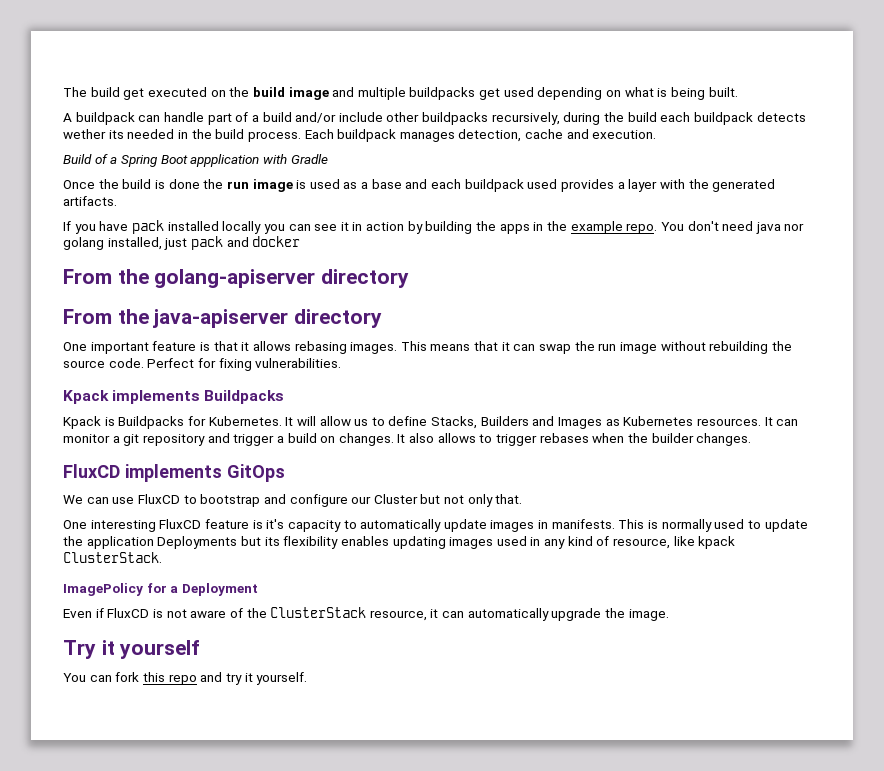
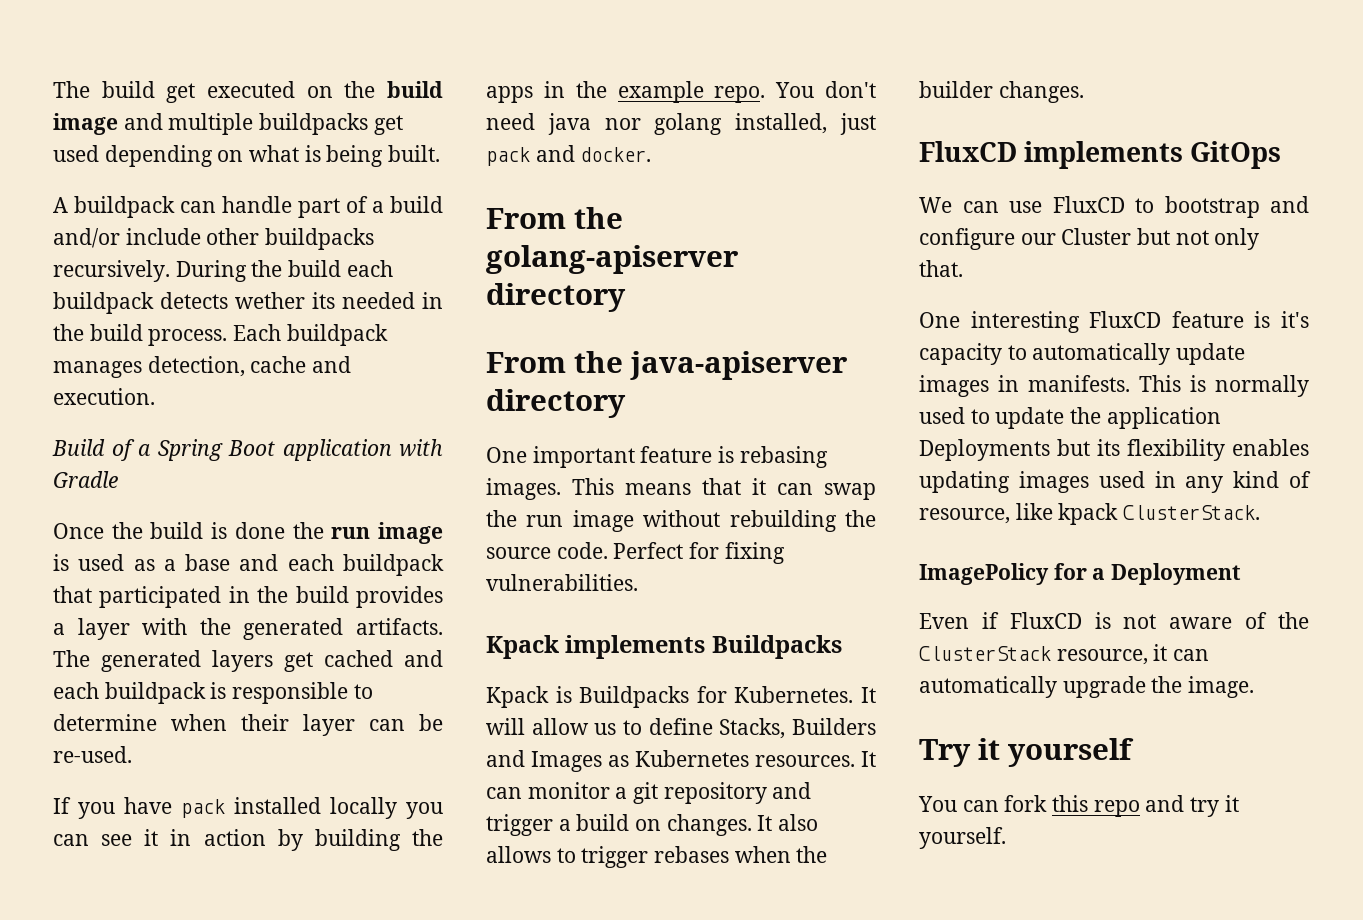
[491,112,601,125] recursively, during -> [53,260,247,282] recursively. During
[190,154,260,167] appplication -> [282,439,392,461] application
[527,179,558,189] used -> [53,586,349,608] that participated in the build
(117, 201) none -> [53,650,443,672] [53,682,373,704] [53,714,443,736] [53,746,132,763] The generated layers get cached and each buildpack is responsible to determine when their layer can be re-used.
[252,236,301,247] docker -> [580,147,652,162] docker.
[213,341,291,351] that it allows -> (735, 454) none

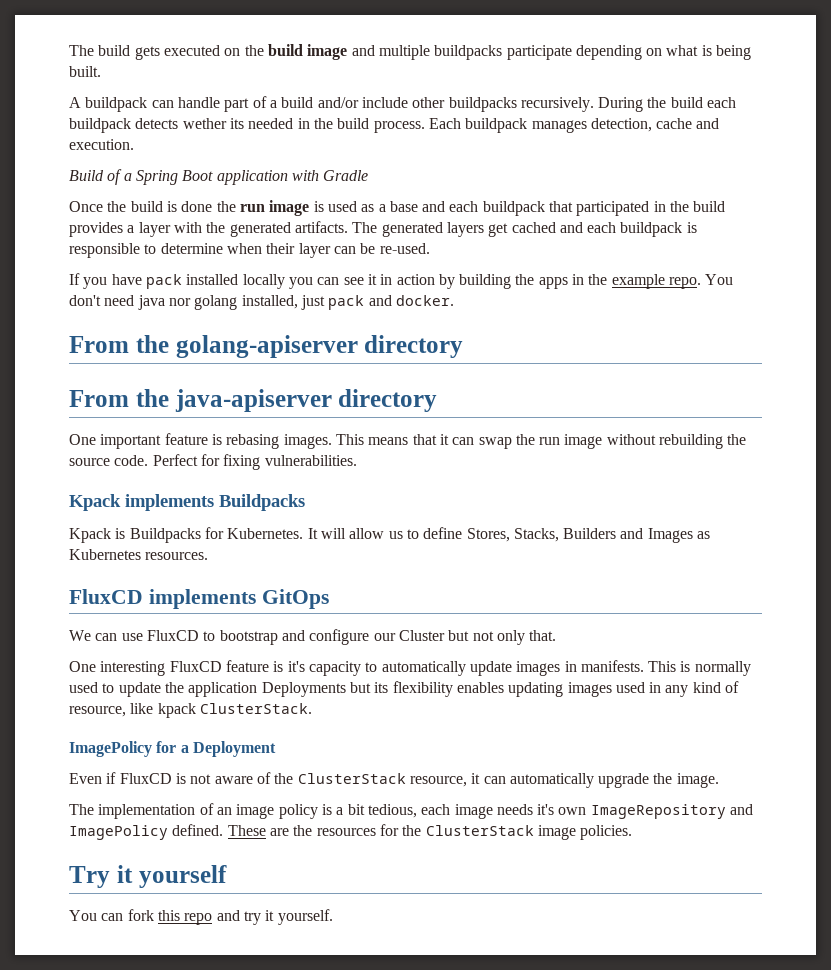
[166,83,196,103] get -> [134,46,160,60] gets
[373,115,403,135] [53,145,99,162] get used -> [506,45,572,60] participate
(713, 726) none -> [466,528,510,542] Stores,
[861,751,876,767] [486,782,812,804] [486,814,819,836] [486,846,828,868] [919,81,1084,103] It can monitor a git repository and trigger a build on changes. It also allows to trigger rebases when the builder changes. -> (209, 556) none
(1255, 687) none -> [69,803,754,819] [69,824,633,840] // The implementation of an image policy is a bit tedious, each image needs it's own ImageRepository and ImagePolicy defined. These are the resources for the ClusterStack image policies.

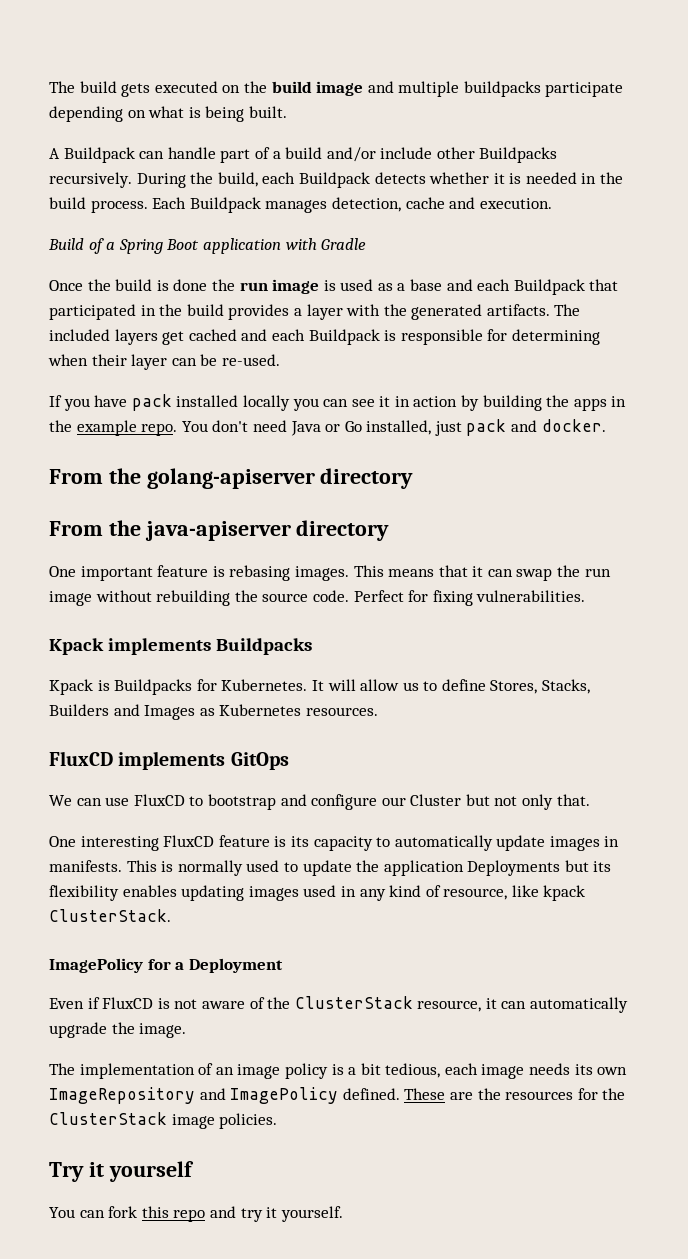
[85,97,148,112] buildpack -> [63,147,135,163] Buildpack
[448,97,517,112] buildpacks -> [479,147,558,163] Buildpacks
[670,97,737,108] [69,118,244,133] build each buildpack detects wether its -> [217,172,522,188] build, each Buildpack detects whether it is
[465,118,528,133] buildpack -> [189,197,261,213] Buildpack
[482,201,545,216] buildpack -> [513,279,585,295] Buildpack
[381,222,443,237] generated -> [49,329,110,341] included
[620,222,683,237] buildpack -> [308,329,380,345] Buildpack
[144,243,223,254] to determine -> [487,329,600,345] for determining
[137,295,238,310] java nor golang -> [290,421,362,436] Java or Go
[287,661,305,672] it's -> [290,836,309,847] its
[537,804,555,815] it's -> [574,1064,593,1075] its

